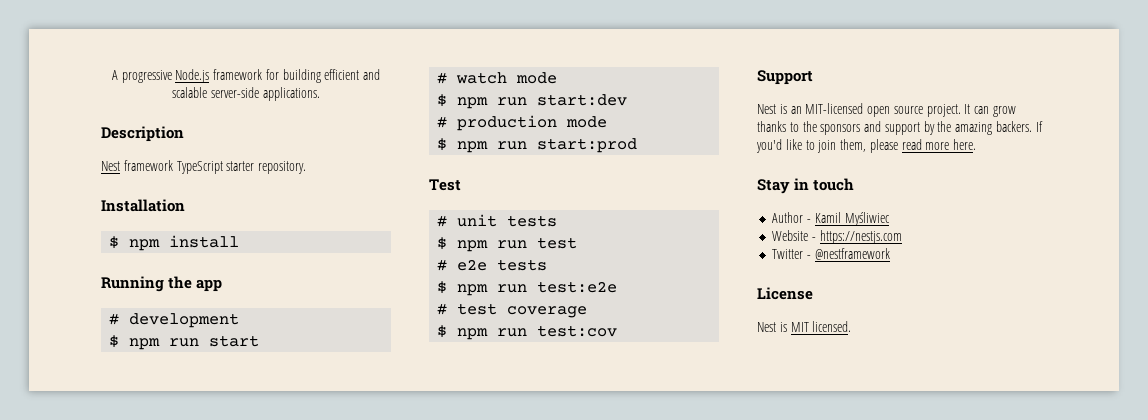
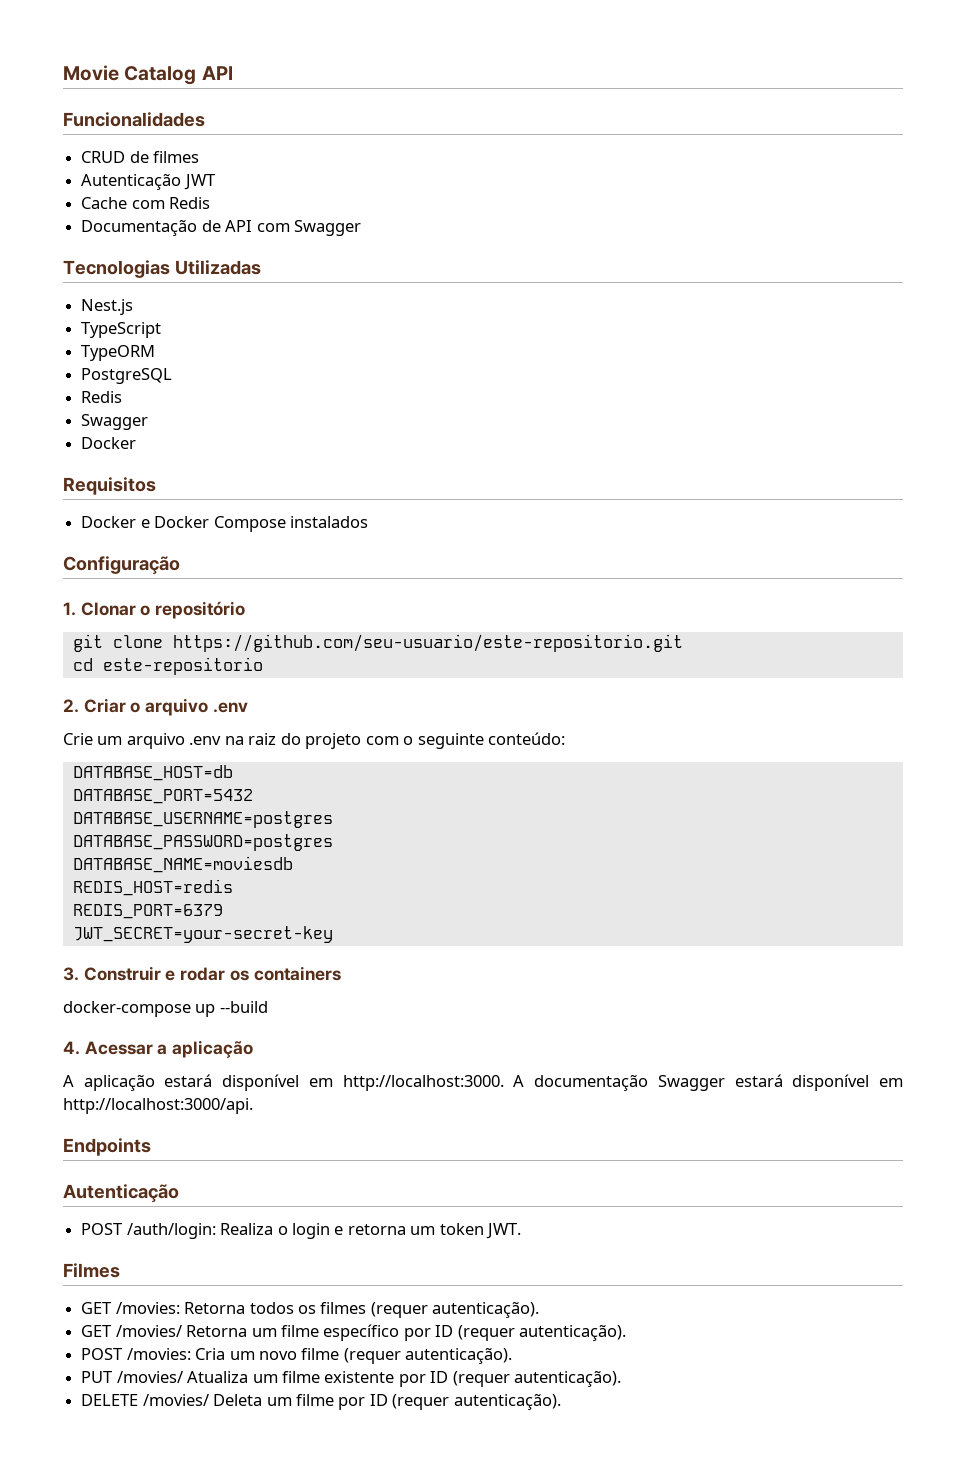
[111,69,381,83] [172,87,320,101] [101,126,184,142] [101,160,307,174] [101,199,185,212] [109,235,240,251] [101,276,223,292] [109,313,240,328] [109,335,260,350] [437,72,558,84] [437,94,628,109] [437,115,608,131] [437,138,638,153] [429,179,461,191] [437,214,558,227] [437,237,578,252] [437,259,548,271] [437,281,618,296] [437,303,588,318] [437,325,618,340] [757,70,813,85] [757,103,1017,117] [757,121,1043,135] [756,139,977,153] [757,178,855,194] [772,212,890,226] [772,230,902,244] [772,248,890,260] [757,287,813,300] [757,321,852,332] A progressive Node.js framework for building efficient and scalable server-side applications. // Description // Nest framework TypeScript starter repository. // Installation // $ npm install // Running the app // # development // $ npm run start // # watch mode // $ npm run start:dev // # production mode // $ npm run start:prod // Test // # unit tests // $ npm run test // # e2e tests // $ npm run test:e2e // # test coverage // $ npm run test:cov // Support // Nest is an MIT-licensed open source project. It can grow thanks to the sponsors and support by the amazing backers. If you'd like to join them, please read more here. // Stay in touch // Author - Kamil Myśliwiec // Website - https://nestjs.com // Twitter - @nestframework // License // Nest is MIT licensed. -> [63,65,233,85] [63,112,205,127] [81,151,200,163] [81,173,215,190] [81,197,211,209] [81,219,361,236] [63,260,261,278] [81,299,134,315] [81,322,162,338] [81,345,156,361] [81,368,173,384] [81,391,123,403] [81,414,149,430] [81,437,137,449] [63,477,156,495] [81,516,368,532] [63,556,180,575] [63,601,246,619] [72,634,683,652] [72,657,263,675] [63,698,248,716] [63,732,566,749] [72,765,233,781] [72,789,253,804] [72,811,333,828] [72,834,333,851] [72,856,293,873] [72,879,233,896] [72,904,223,919] [72,926,333,943] [63,966,341,981] [63,1001,268,1017] [63,1040,254,1058] [63,1074,904,1091] [63,1098,253,1114] [63,1138,151,1156] [63,1184,179,1203] [81,1223,522,1239] [63,1263,120,1278] [81,1301,540,1318] [81,1324,627,1341] [81,1347,513,1364] [81,1370,622,1387] [81,1393,561,1410] Movie Catalog API // Funcionalidades // CRUD de filmes // Autenticação JWT // Cache com Redis // Documentação de API com Swagger // Tecnologias Utilizadas // Nest.js // TypeScript // TypeORM // PostgreSQL // Redis // Swagger // Docker // Requisitos // Docker e Docker Compose instalados // Configuração // 1. Clonar o repositório // git clone https://github.com/seu-usuario/este-repositorio.git // cd este-repositorio // 2. Criar o arquivo .env // Crie um arquivo .env na raiz do projeto com o seguinte conteúdo: // DATABASE_HOST=db // DATABASE_PORT=5432 // DATABASE_USERNAME=postgres // DATABASE_PASSWORD=postgres // DATABASE_NAME=moviesdb // REDIS_HOST=redis // REDIS_PORT=6379 // JWT_SECRET=your-secret-key // 3. Construir e rodar os containers // docker-compose up --build // 4. Acessar a aplicação // A aplicação estará disponível em http://localhost:3000. A documentação Swagger estará disponível em http://localhost:3000/api. // Endpoints // Autenticação // POST /auth/login: Realiza o login e retorna um token JWT. // Filmes // GET /movies: Retorna todos os filmes (requer autenticação). // GET /movies/ Retorna um filme específico por ID (requer autenticação). // POST /movies: Cria um novo filme (requer autenticação). // PUT /movies/ Atualiza um filme existente por ID (requer autenticação). // DELETE /movies/ Deleta um filme por ID (requer autenticação).

